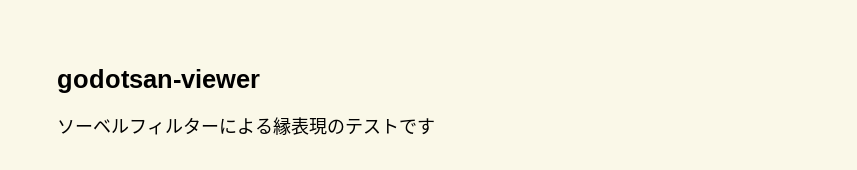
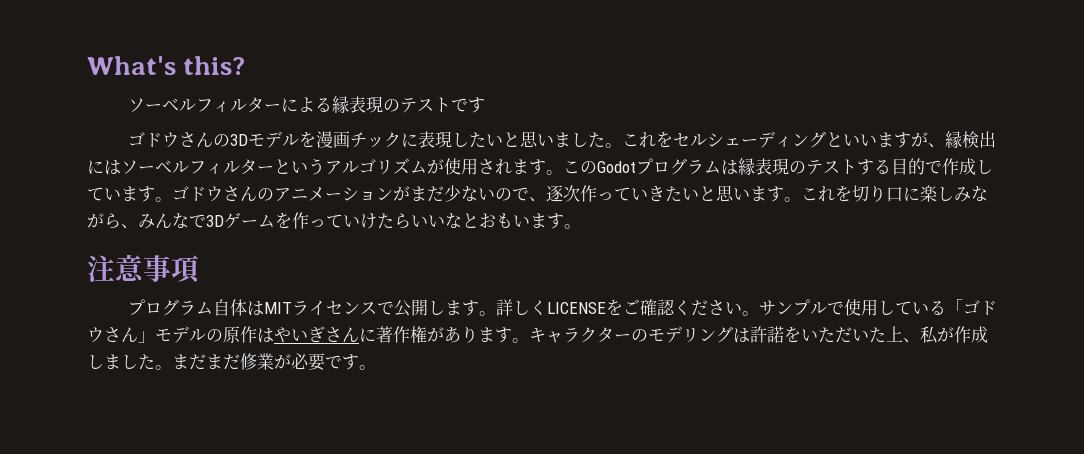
[57,69,260,93] godotsan-viewer -> [87,56,246,75] What's this?
(435, 126) none -> [127,131,996,149] [87,158,993,176] [87,185,988,202] [87,212,581,229] [87,254,200,283] [127,299,997,317] [87,326,988,344] [87,353,376,371] // ゴドウさんの3Dモデルを漫画チックに表現したいと思いました。これをセルシェーディングといいますが、縁検出にはソーベルフィルターというアルゴリズムが使用されます。このGodotプログラムは縁表現のテストする目的で作成しています。ゴドウさんのアニメーションがまだ少ないので、逐次作っていきたいと思います。これを切り口に楽しみながら、みんなで3Dゲームを作っていけたらいいなとおもいます。 // 注意事項 // プログラム自体はMITライセンスで公開します。詳しくLICENSEをご確認ください。サンプルで使用している「ゴドウさん」モデルの原作はやいぎさんに著作権があります。キャラクターのモデリングは許諾をいただいた上、私が作成しました。まだまだ修業が必要です。

